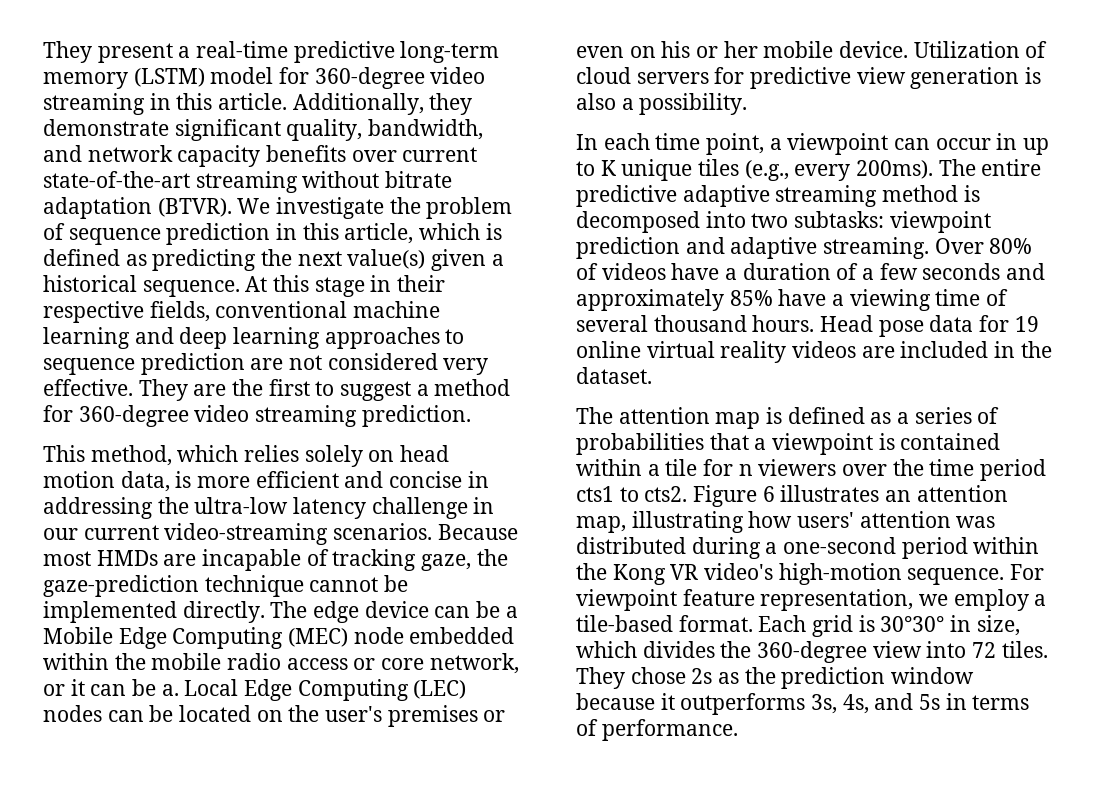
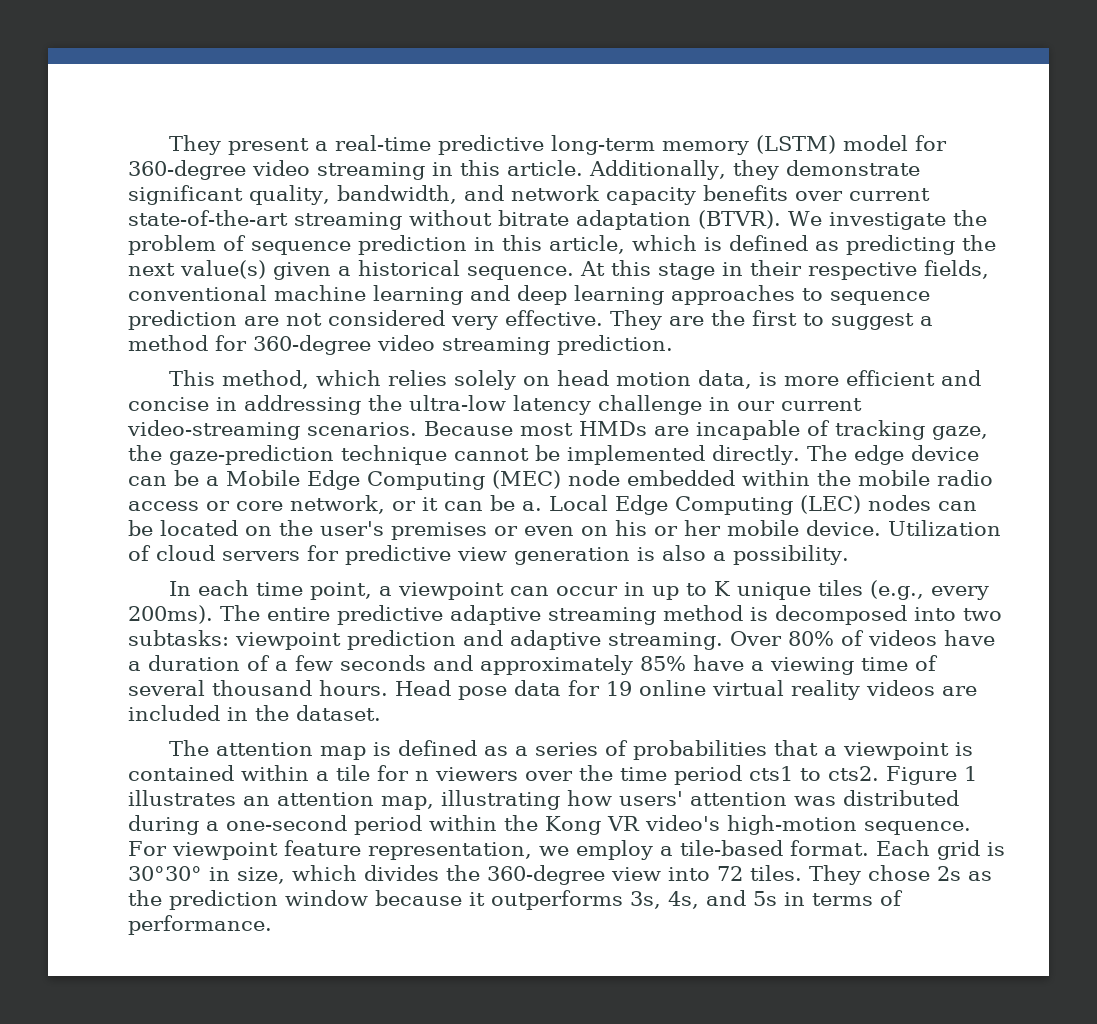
[762,486,775,502] 6 -> [964,766,977,781] 1

